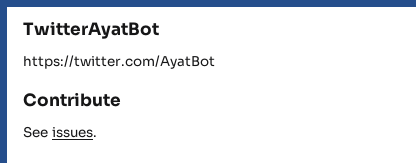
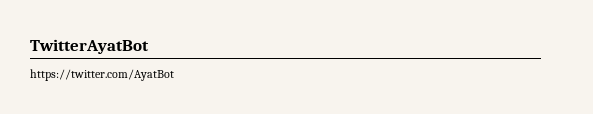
[23,92,121,107] [23,126,97,138] // Contribute // See issues. -> (174, 75) none

